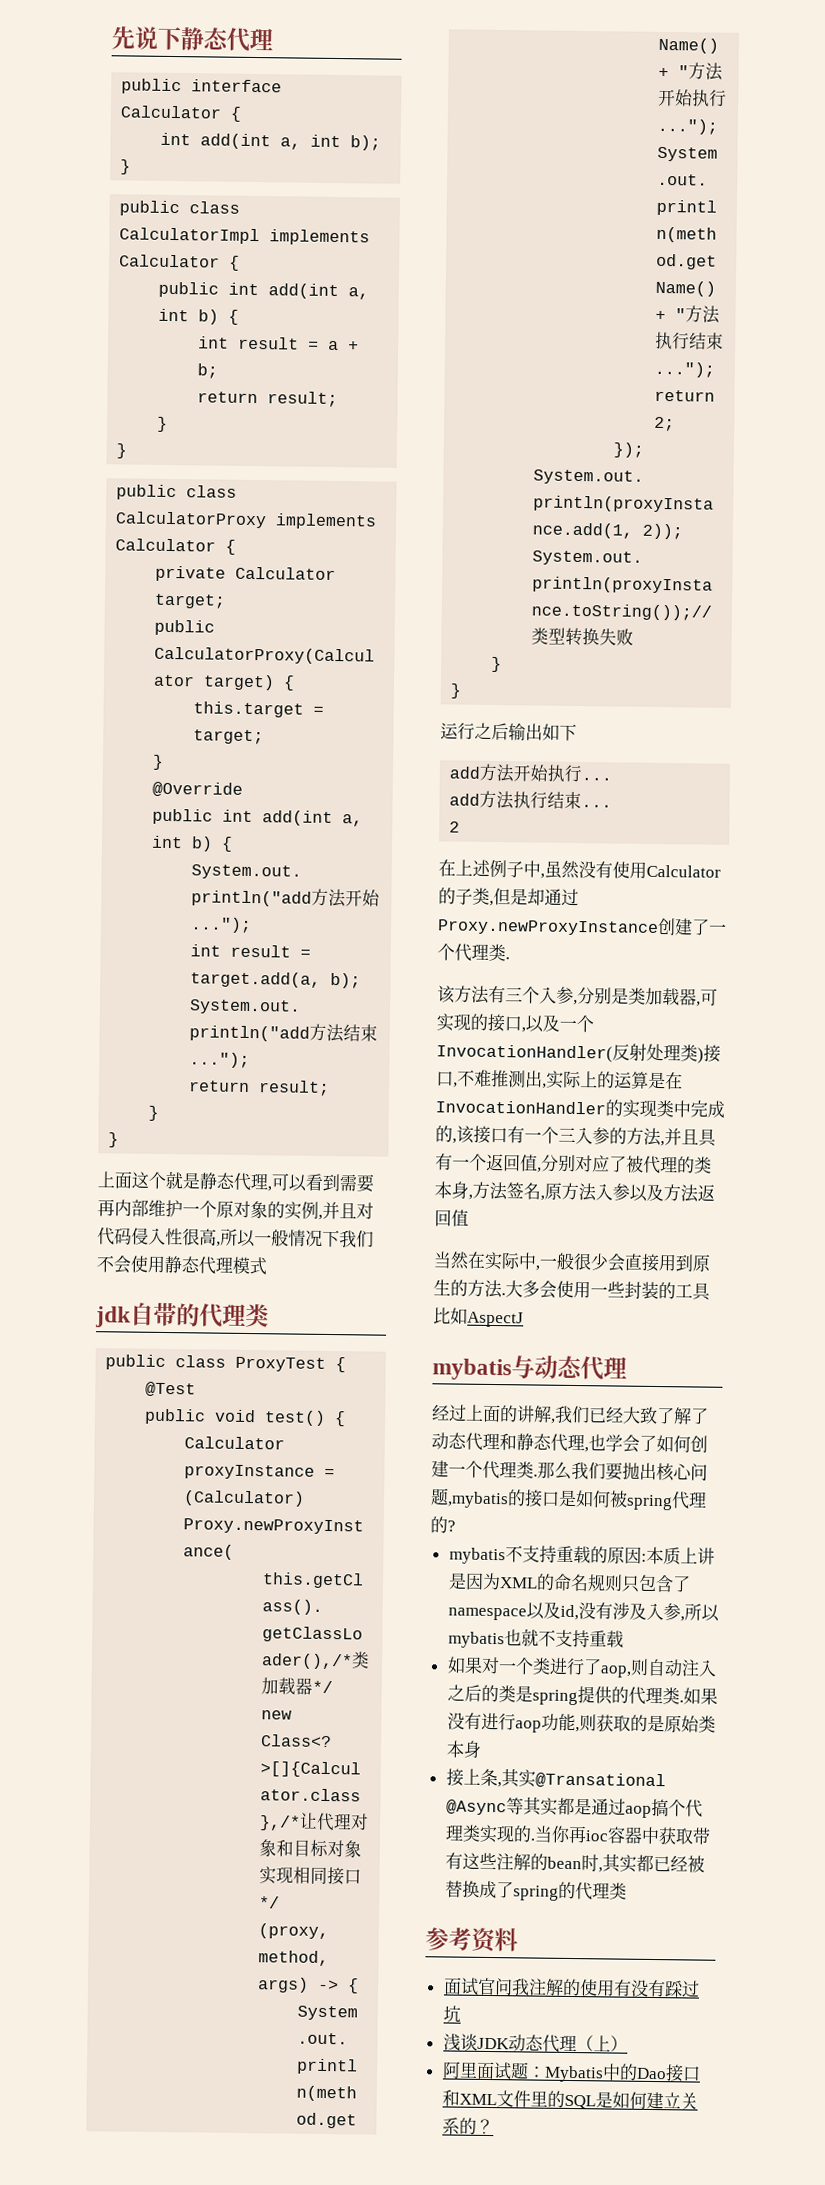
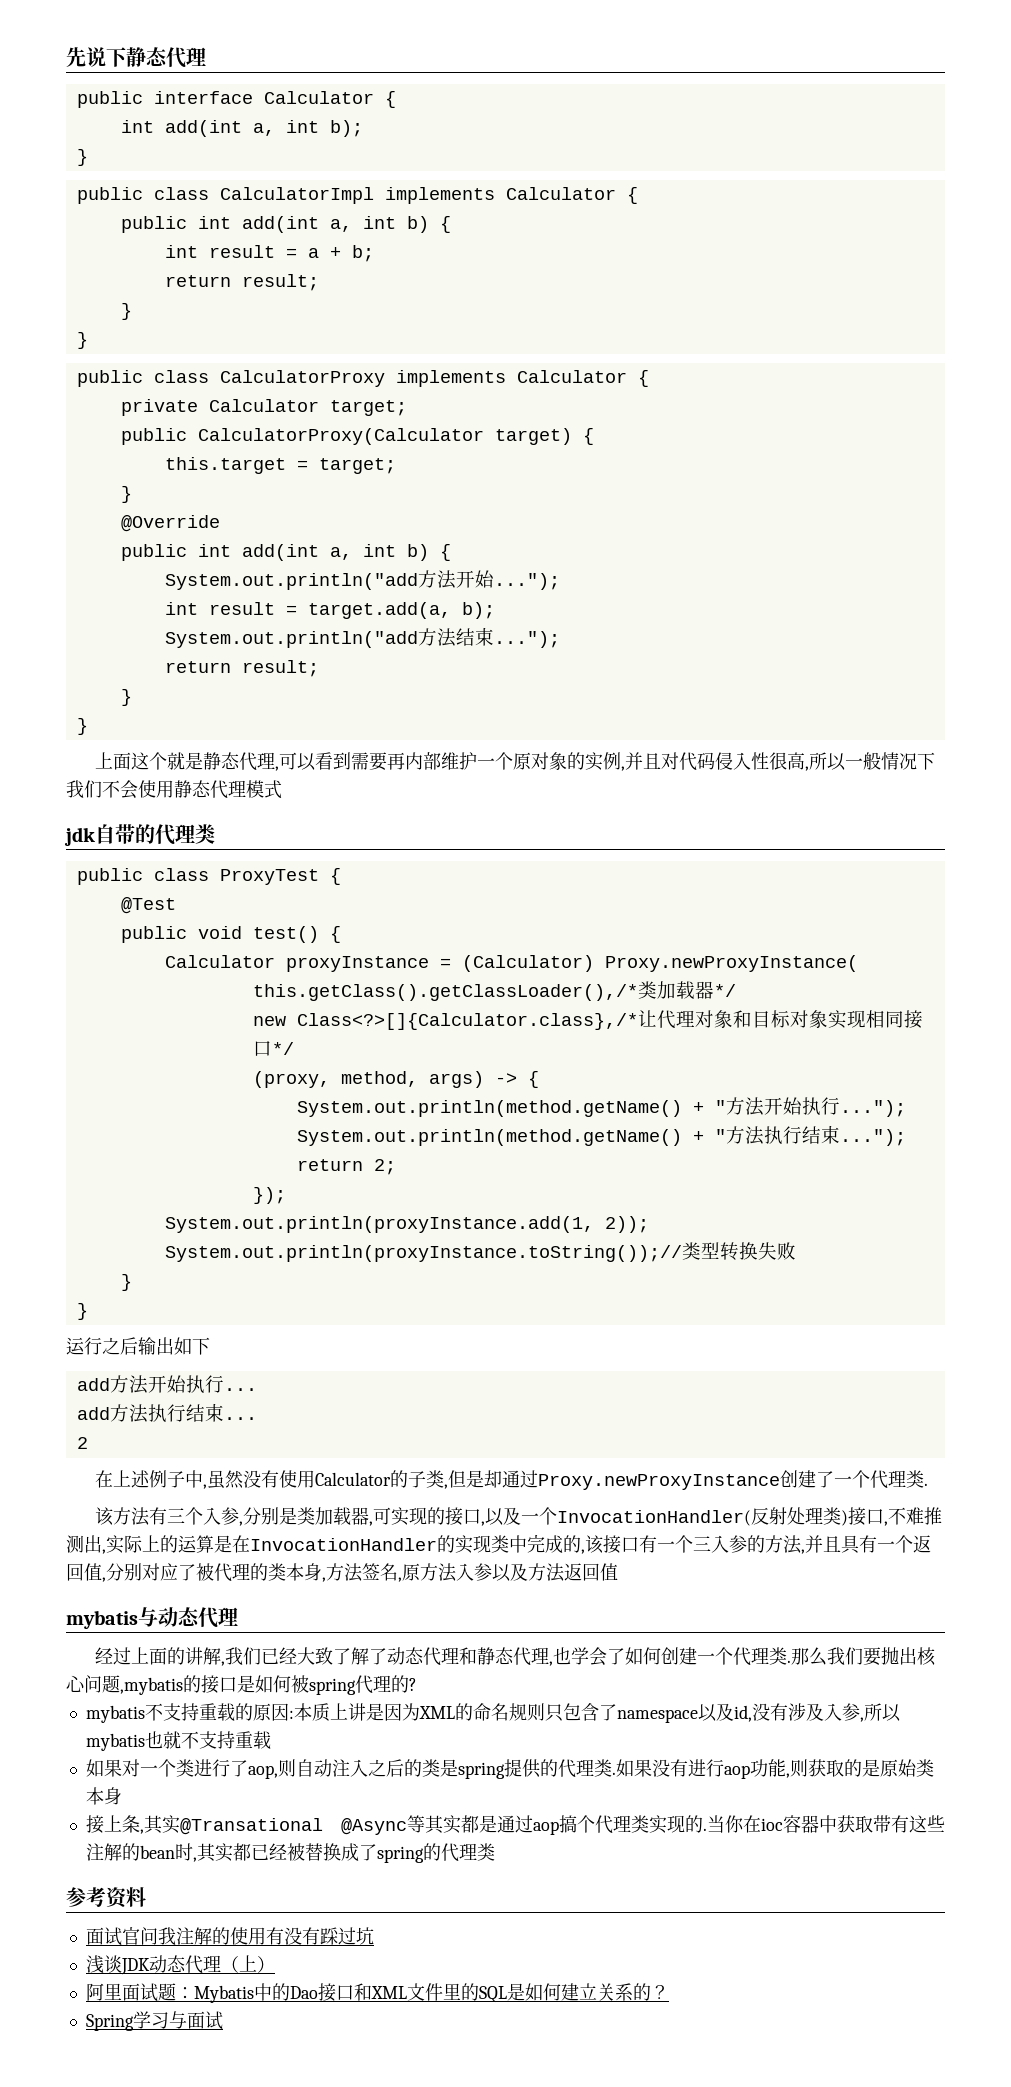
[433,1251,711,1273] [433,1279,711,1301] [433,1307,524,1328] // 当然在实际中,一般很少会直接用到原生的方法.大多会使用一些封装的工具比如AspectJ -> (618, 1572) none
[567,1825,587,1844] 再 -> [743,1815,761,1833] 在
(494, 2126) none -> [85,2011,223,2031] // Spring学习与面试

